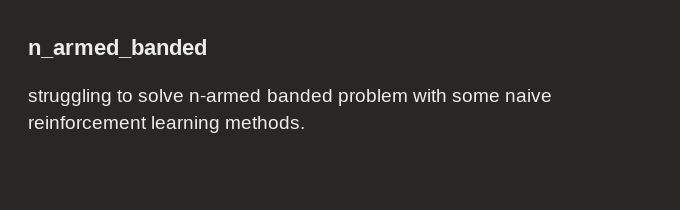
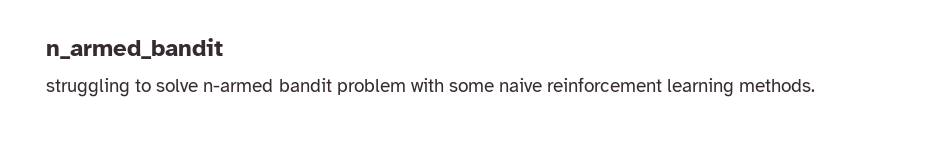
[28,39,207,58] n_armed_banded -> [46,38,223,59] n_armed_bandit
[266,89,333,102] banded -> [278,78,332,92] bandit

